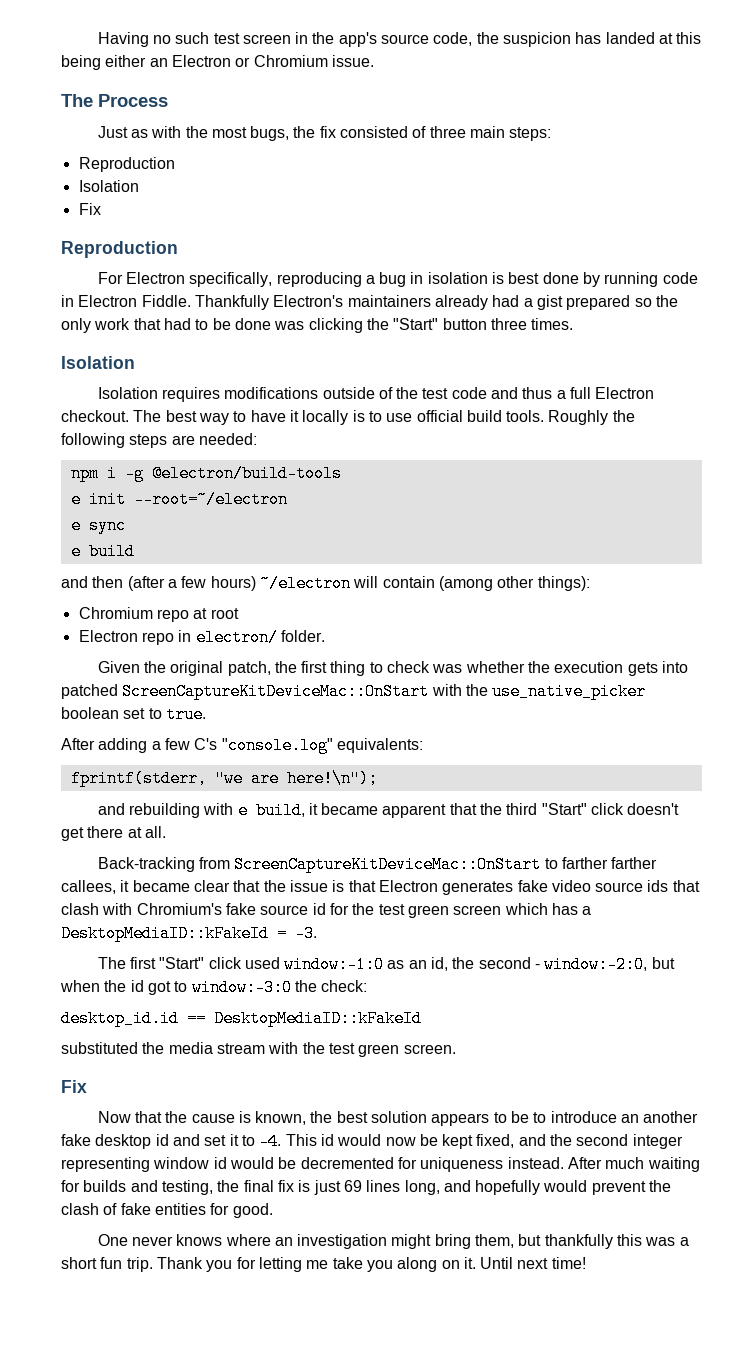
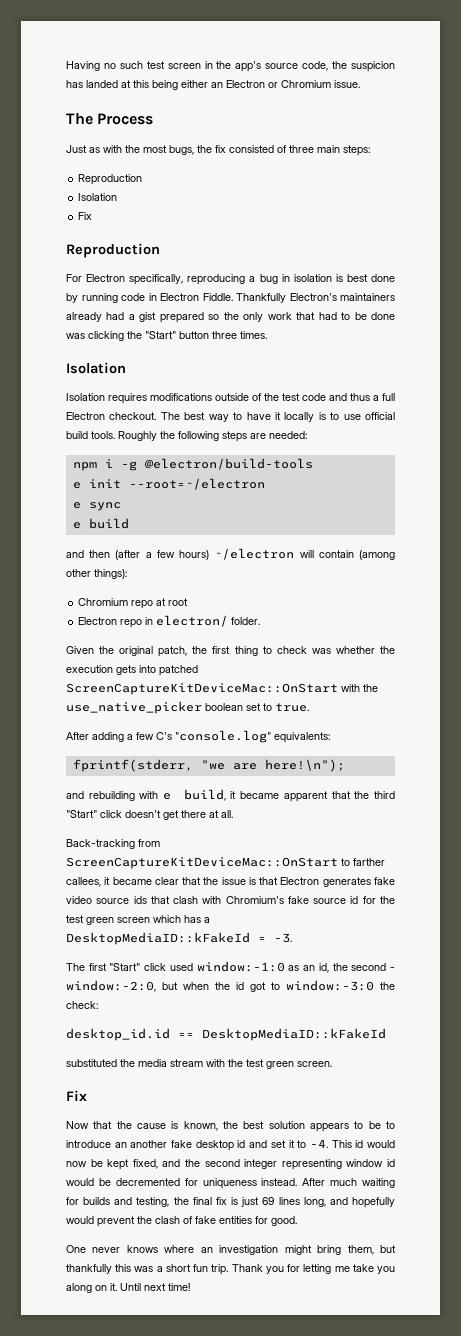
[611,857,658,869] farther -> (385, 862) none

